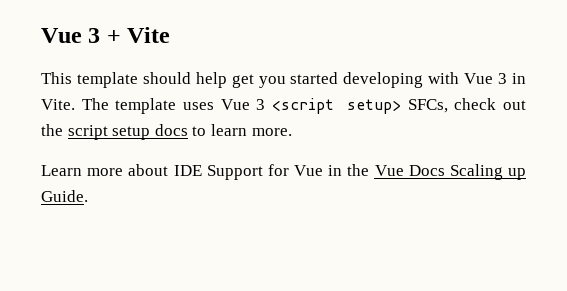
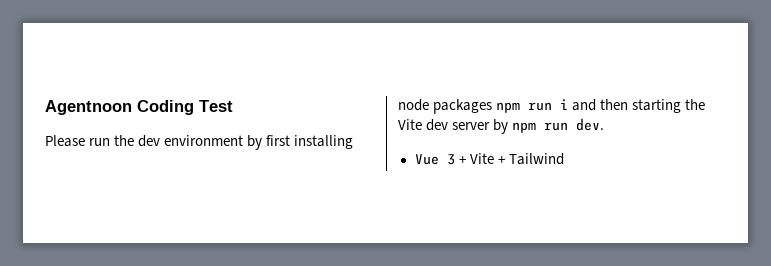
[41,27,171,43] [41,72,527,88] [41,98,526,114] [41,124,292,140] [41,164,526,180] [41,190,88,202] Vue 3 + Vite // This template should help get you started developing with Vue 3 in Vite. The template uses Vue 3 <script setup> SFCs, check out the script setup docs to learn more. // Learn more about IDE Support for Vue in the Vue Docs Scaling up Guide. -> [45,100,233,115] [45,135,354,150] [398,99,706,114] [398,118,605,134] [414,153,564,165] Agentnoon Coding Test // Please run the dev environment by first installing node packages npm run i and then starting the Vite dev server by npm run dev. // Vue 3 + Vite + Tailwind

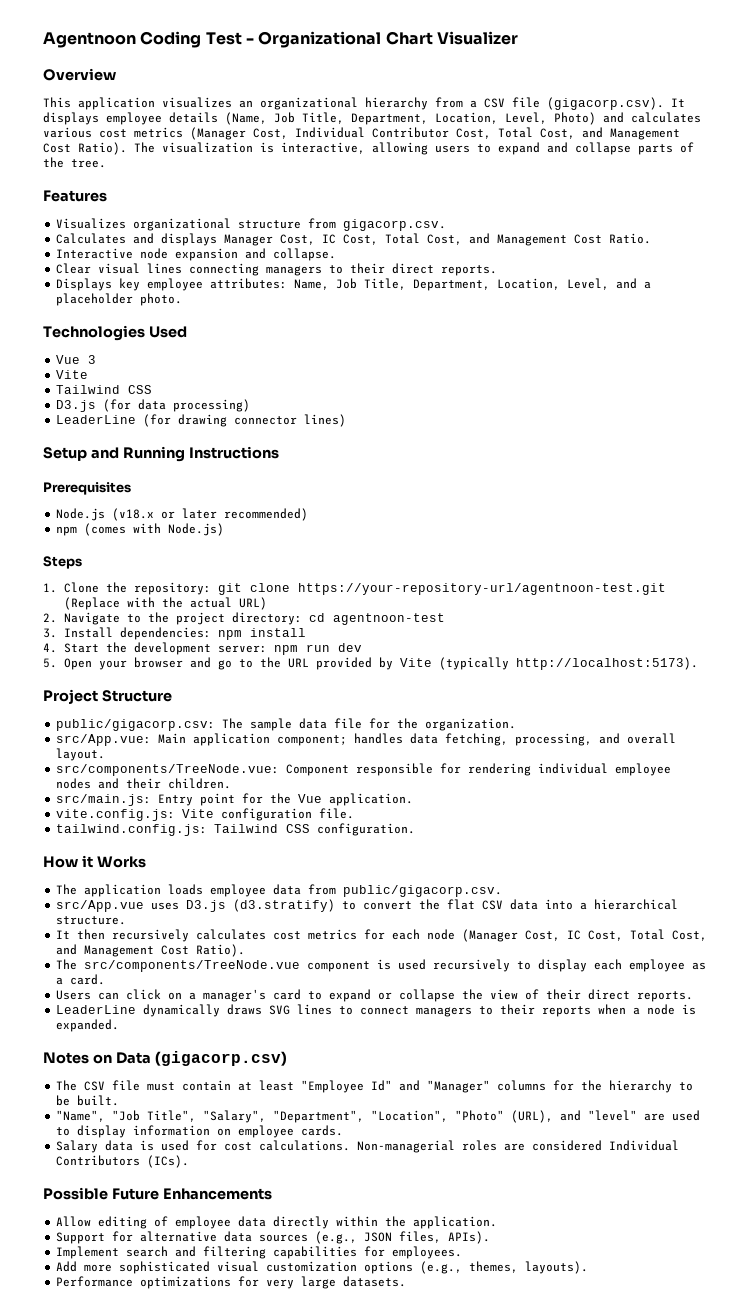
[45,135,354,150] [398,99,706,114] [398,118,605,134] // Please run the dev environment by first installing node packages npm run i and then starting the Vite dev server by npm run dev. -> [245,31,518,48] [43,68,116,81] [43,97,685,110] [43,112,701,125] [43,127,680,140] [43,142,694,155] [43,157,106,168] [43,190,107,202] [56,218,447,231] [56,233,652,246] [56,248,337,261] [56,263,498,276] [56,278,652,291] [56,293,183,306] [43,325,187,341] - Organizational Chart Visualizer // Overview // This application visualizes an organizational hierarchy from a CSV file (gigacorp.csv). It displays employee details (Name, Job Title, Department, Location, Level, Photo) and calculates various cost metrics (Manager Cost, Individual Contributor Cost, Total Cost, and Management Cost Ratio). The visualization is interactive, allowing users to expand and collapse parts of the tree. // Features // Visualizes organizational structure from gigacorp.csv. // Calculates and displays Manager Cost, IC Cost, Total Cost, and Management Cost Ratio. // Interactive node expansion and collapse. // Clear visual lines connecting managers to their direct reports. // Displays key employee attributes: Name, Job Title, Department, Location, Level, and a placeholder photo. // Technologies Used
[458,153,564,165] + Vite + Tailwind -> [56,370,89,379] [56,385,153,394] [56,399,251,412] [56,414,347,427] [43,446,279,462] [43,482,131,495] [56,508,309,521] [56,523,225,536] [43,556,82,569] [43,582,667,595] [64,597,268,610] [43,612,446,625] [43,627,307,640] [43,642,363,655] [43,657,699,670] [43,689,172,704] [56,718,517,731] [56,733,677,746] [56,748,106,761] [56,763,672,776] [56,778,232,789] [56,793,414,806] [56,808,355,821] [56,823,416,836] [43,855,146,868] [56,884,503,897] [56,899,679,912] [56,916,127,925] [56,929,708,942] [56,944,246,957] [56,959,707,972] [56,974,106,985] [56,989,694,1002] [56,1004,697,1017] [56,1019,120,1032] [43,1051,287,1066] [56,1080,694,1093] [56,1095,120,1106] [56,1110,701,1123] [56,1125,344,1138] [56,1140,680,1153] [56,1155,190,1168] [43,1187,272,1200] [56,1216,498,1229] [56,1231,491,1244] [56,1246,463,1259] [56,1261,589,1274] [56,1276,407,1289] // Vite // Tailwind CSS // D3.js (for data processing) // LeaderLine (for drawing connector lines) // Setup and Running Instructions // Prerequisites // Node.js (v18.x or later recommended) // npm (comes with Node.js) // Steps // 1. Clone the repository: git clone https://your-repository-url/agentnoon-test.git (Replace with the actual URL) // 2. Navigate to the project directory: cd agentnoon-test // 3. Install dependencies: npm install // 4. Start the development server: npm run dev // 5. Open your browser and go to the URL provided by Vite (typically http://localhost:5173). // Project Structure // public/gigacorp.csv: The sample data file for the organization. // src/App.vue: Main application component; handles data fetching, processing, and overall layout. // src/components/TreeNode.vue: Component responsible for rendering individual employee nodes and their children. // src/main.js: Entry point for the Vue application. // vite.config.js: Vite configuration file. // tailwind.config.js: Tailwind CSS configuration. // How it Works // The application loads employee data from public/gigacorp.csv. // src/App.vue uses D3.js (d3.stratify) to convert the flat CSV data into a hierarchical structure. // It then recursively calculates cost metrics for each node (Manager Cost, IC Cost, Total Cost, and Management Cost Ratio). // The src/components/TreeNode.vue component is used recursively to display each employee as a card. // Users can click on a manager's card to expand or collapse the view of their direct reports. // LeaderLine dynamically draws SVG lines to connect managers to their reports when a node is expanded. // Notes on Data (gigacorp.csv) // The CSV file must contain at least "Employee Id" and "Manager" columns for the hierarchy to be built. // "Name", "Job Title", "Salary", "Department", "Location", "Photo" (URL), and "level" are used to display information on employee cards. // Salary data is used for cost calculations. Non-managerial roles are considered Individual Contributors (ICs). // Possible Future Enhancements // Allow editing of employee data directly within the application. // Support for alternative data sources (e.g., JSON files, APIs). // Implement search and filtering capabilities for employees. // Add more sophisticated visual customization options (e.g., themes, layouts). // Performance optimizations for very large datasets.

